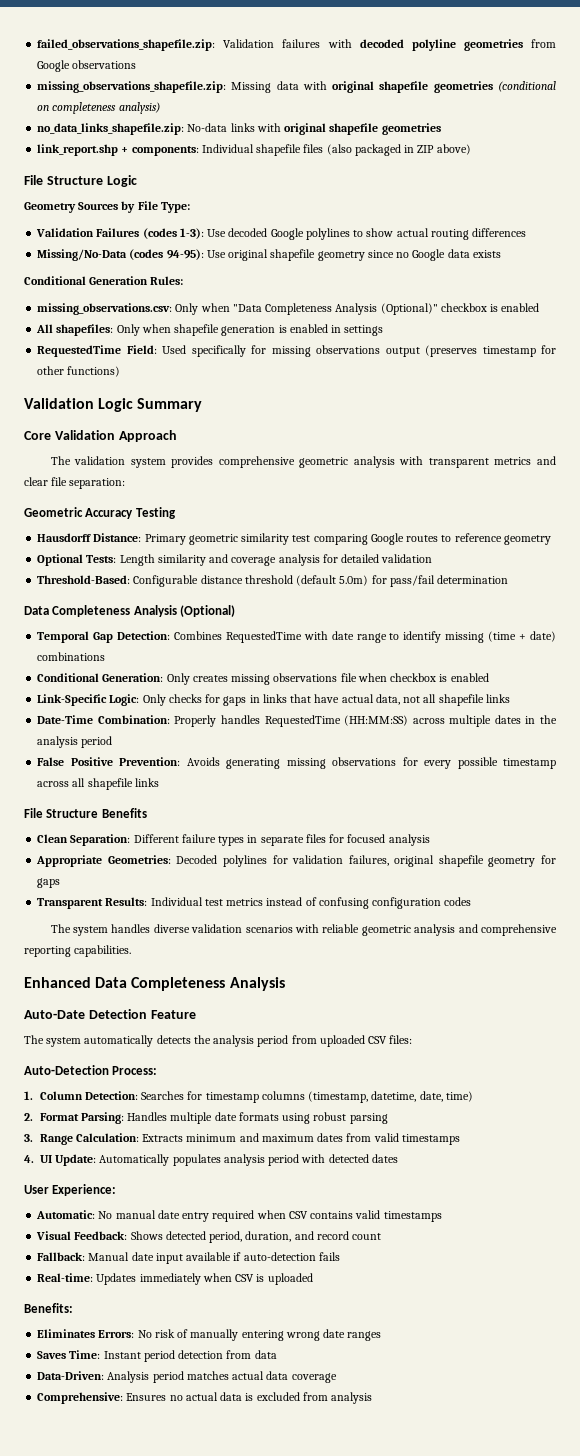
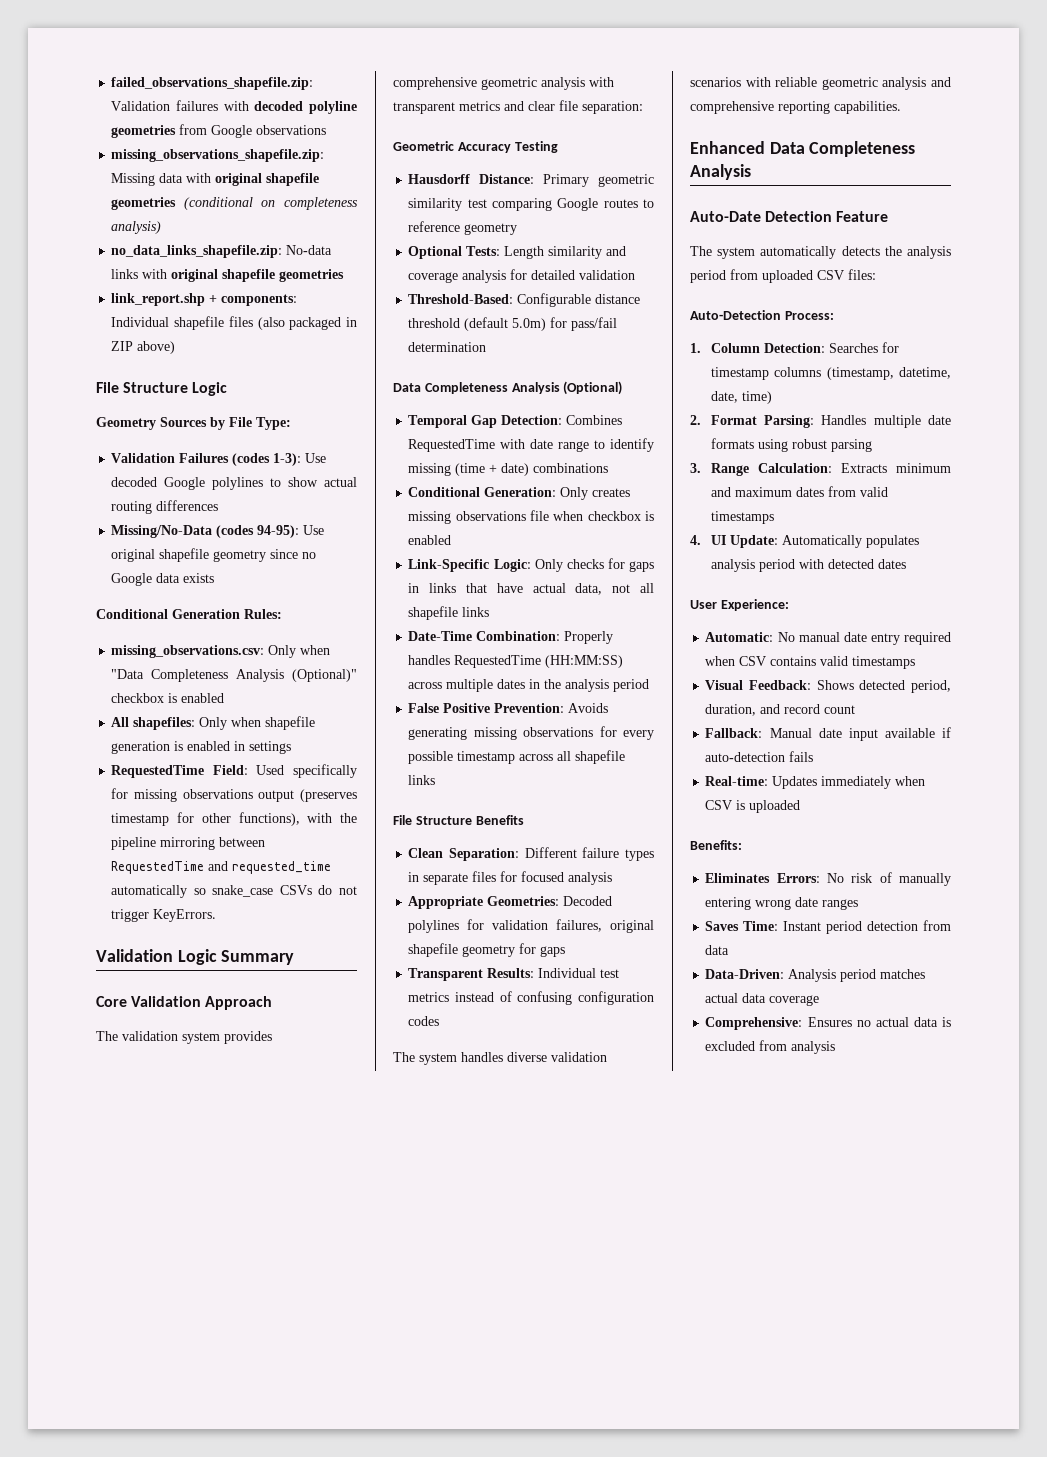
[67,366,121,377] functions) -> [238,812,357,826] [111,837,266,850] [111,861,332,874] [111,885,357,898] [111,909,217,922] functions), with the pipeline mirroring between RequestedTime and requested_time automatically so snake_case CSVs do not trigger KeyErrors.

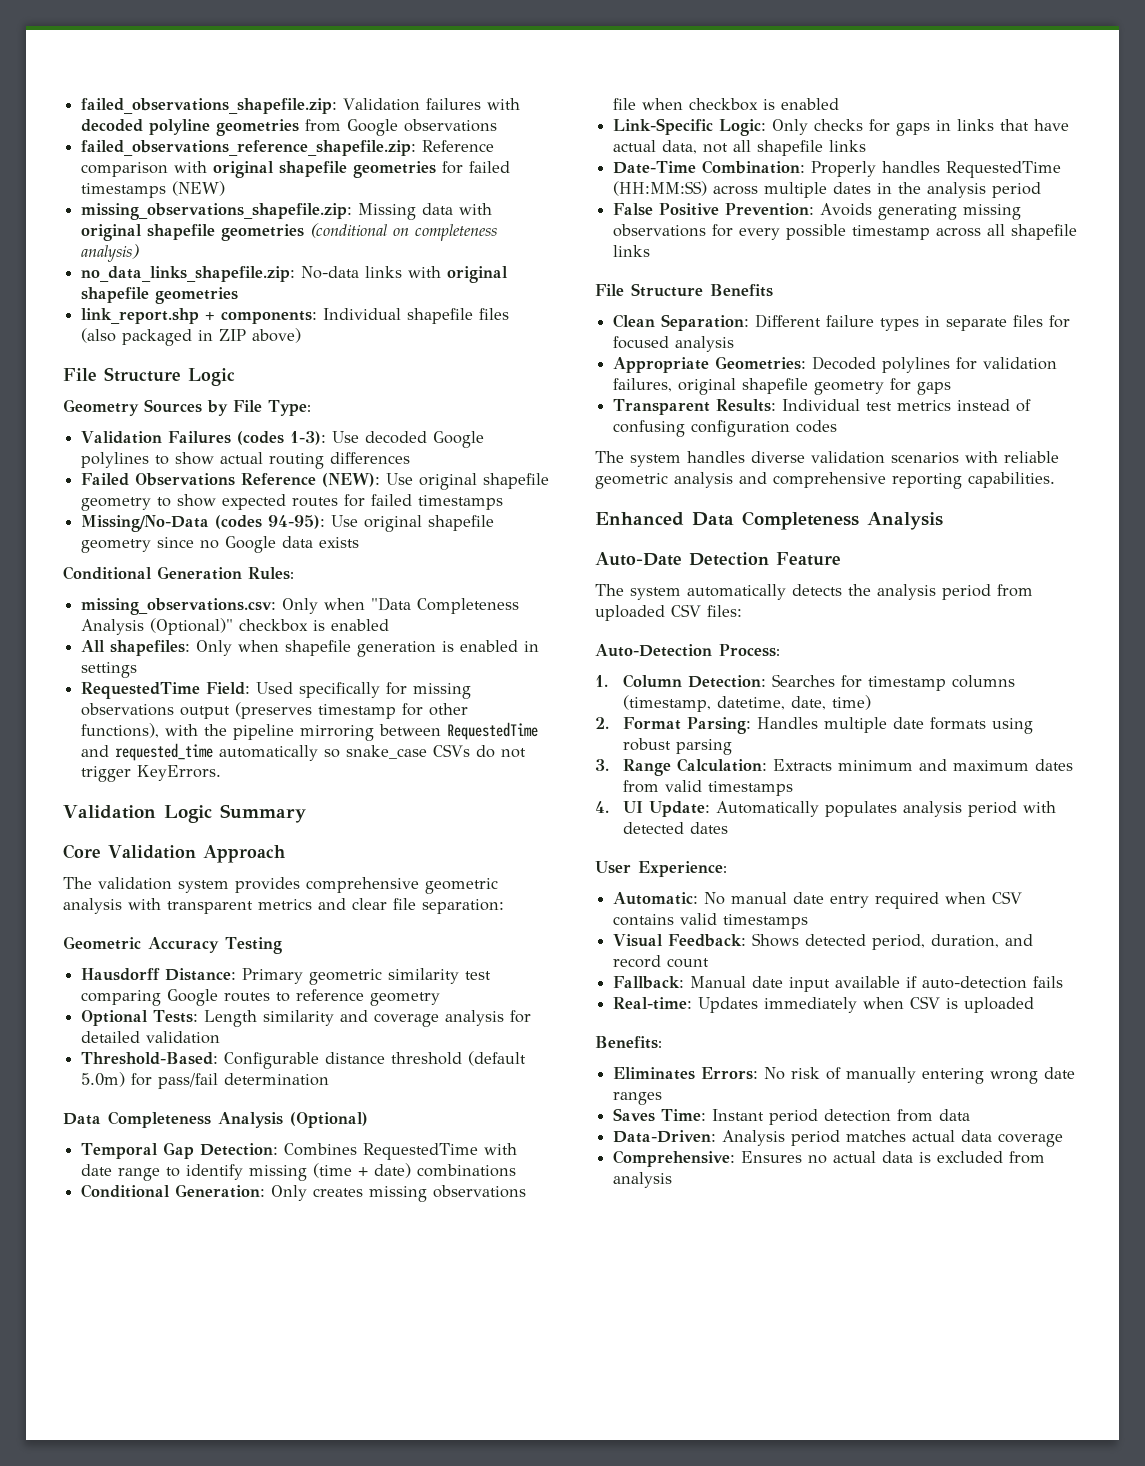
(327, 130) none -> [81,140,495,156] [81,161,511,178] [81,181,226,198] // failed_observations_reference_shapefile.zip: Reference comparison with original shapefile geometries for failed timestamps (NEW)
(219, 505) none -> [81,473,550,490] [81,494,504,511] // Failed Observations Reference (NEW): Use original shapefile geometry to show expected routes for failed timestamps

